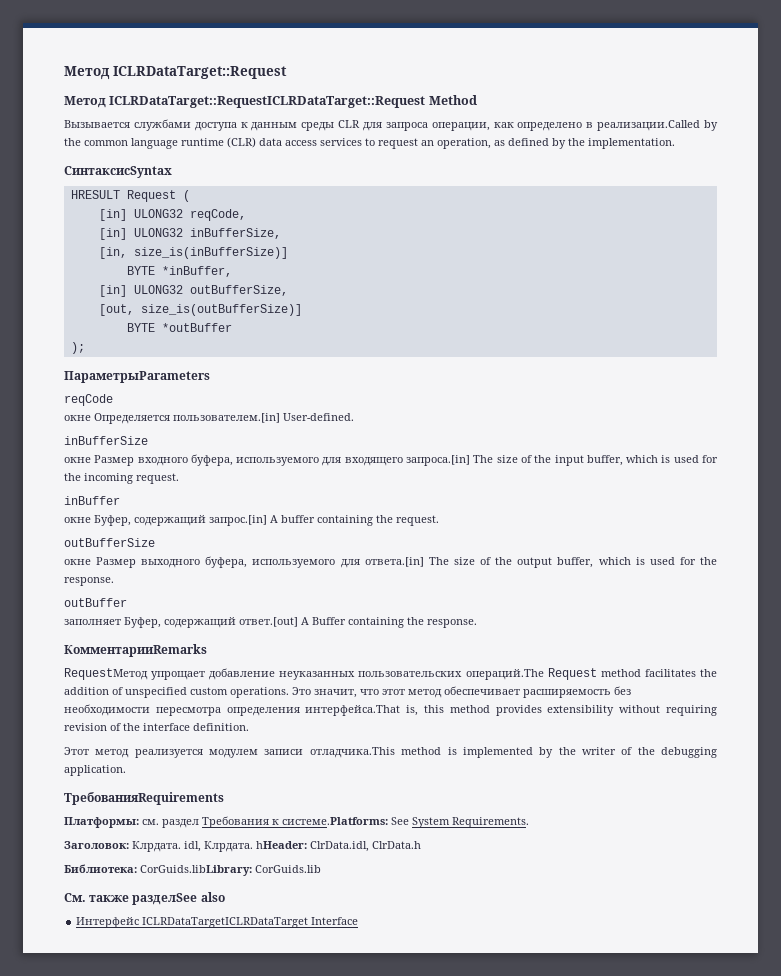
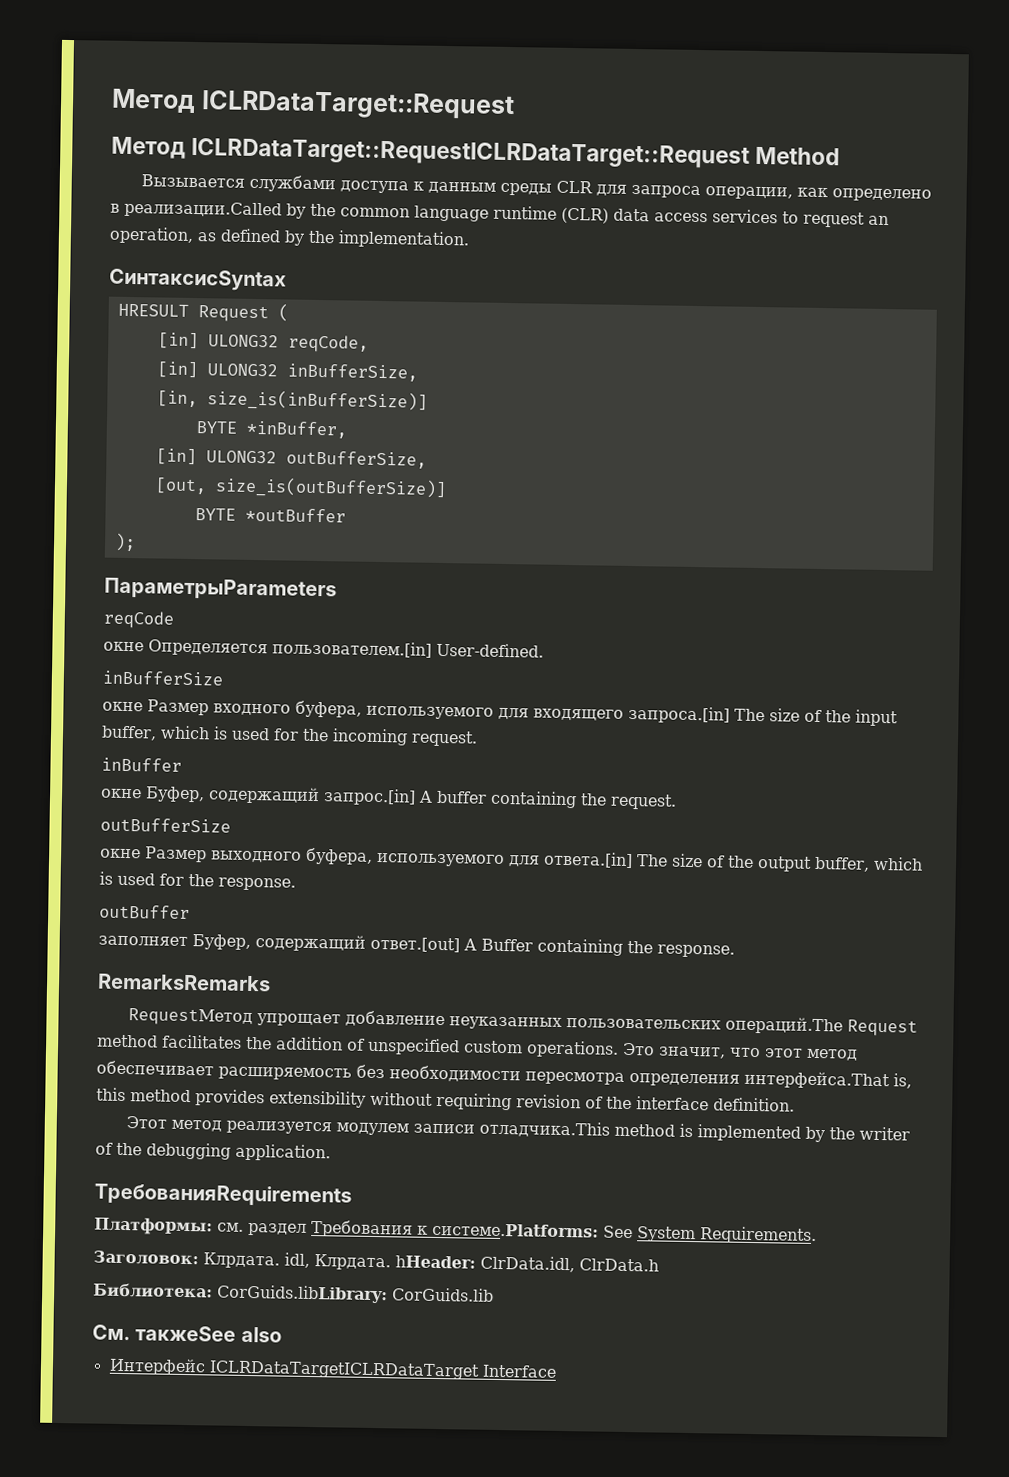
[64,644,207,657] КомментарииRemarks -> [97,973,271,992] RemarksRemarks
[89,893,198,905] также разделSee -> [135,1325,237,1342] такжеSee

